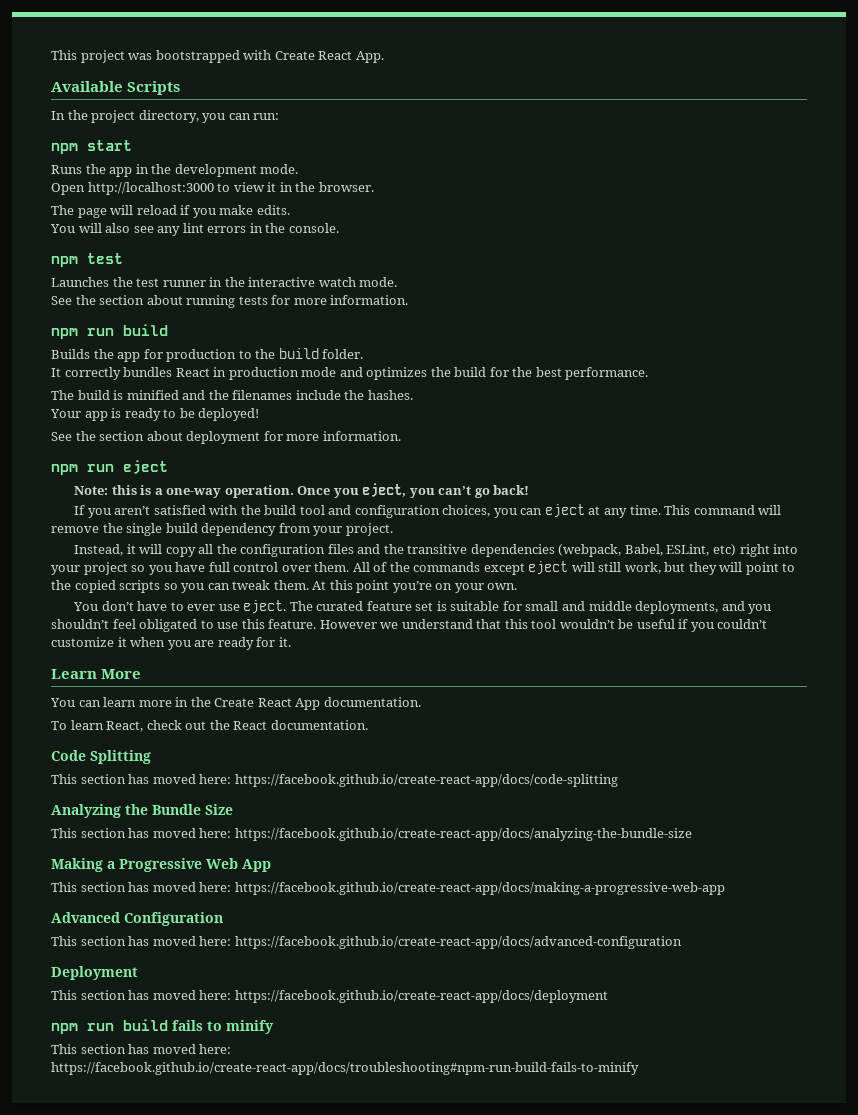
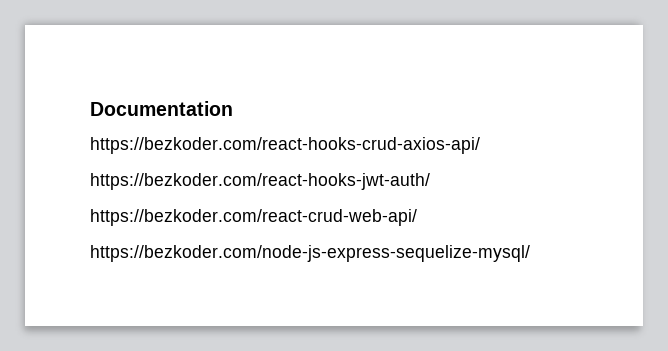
[51,50,384,63] [51,81,181,95] [51,110,280,123] [51,140,132,154] [51,164,299,177] [51,182,374,195] [51,205,290,218] [50,223,339,236] [51,253,123,267] [51,277,398,287] [51,295,409,308] [51,324,168,339] [51,348,364,362] [51,367,649,380] [51,390,413,400] [50,408,260,421] [51,431,401,444] [51,460,168,475] [74,483,530,498] [74,504,782,518] [51,523,393,536] [74,544,799,557] [51,561,796,575] [51,580,518,593] [73,600,772,614] [51,619,768,632] [51,637,291,650] [51,669,142,679] [50,697,421,710] [51,720,368,732] [51,750,151,764] [51,774,618,787] [51,804,233,818] [51,828,692,841] [51,858,271,872] [51,882,725,895] [51,912,223,926] [51,936,682,949] [51,966,138,980] [51,990,608,1003] [51,1019,274,1034] [51,1044,232,1054] [51,1062,639,1075] This project was bootstrapped with Create React App. // Available Scripts // In the project directory, you can run: // npm start // Runs the app in the development mode. // Open http://localhost:3000 to view it in the browser. // The page will reload if you make edits. // You will also see any lint errors in the console. // npm test // Launches the test runner in the interactive watch mode. // See the section about running tests for more information. // npm run build // Builds the app for production to the build folder. // It correctly bundles React in production mode and optimizes the build for the best performance. // The build is minified and the filenames include the hashes. // Your app is ready to be deployed! // See the section about deployment for more information. // npm run eject // Note: this is a one-way operation. Once you eject, you can’t go back! // If you aren’t satisfied with the build tool and configuration choices, you can eject at any time. This command will remove the single build dependency from your project. // Instead, it will copy all the configuration files and the transitive dependencies (webpack, Babel, ESLint, etc) right into your project so you have full control over them. All of the commands except eject will still work, but they will point to the copied scripts so you can tweak them. At this point you’re on your own. // You don’t have to ever use eject. The curated feature set is suitable for small and middle deployments, and you shouldn’t feel obligated to use this feature. However we understand that this tool wouldn’t be useful if you couldn’t customize it when you are ready for it. // Learn More // You can learn more in the Create React App documentation. // To learn React, check out the React documentation. // Code Splitting // This section has moved here: https://facebook.github.io/create-react-app/docs/code-splitting // Analyzing the Bundle Size // This section has moved here: https://facebook.github.io/create-react-app/docs/analyzing-the-bundle-size // Making a Progressive Web App // This section has moved here: https://facebook.github.io/create-react-app/docs/making-a-progressive-web-app // Advanced Configuration // This section has moved here: https://facebook.github.io/create-react-app/docs/advanced-configuration // Deployment // This section has moved here: https://facebook.github.io/create-react-app/docs/deployment // npm run build fails to minify // This section has moved here: https://facebook.github.io/create-react-app/docs/troubleshooting#npm-run-build-fails-to-minify -> [90,101,233,116] [90,137,480,154] [90,173,430,190] [90,209,417,226] [90,245,530,262] Documentation // https://bezkoder.com/react-hooks-crud-axios-api/ // https://bezkoder.com/react-hooks-jwt-auth/ // https://bezkoder.com/react-crud-web-api/ // https://bezkoder.com/node-js-express-sequelize-mysql/

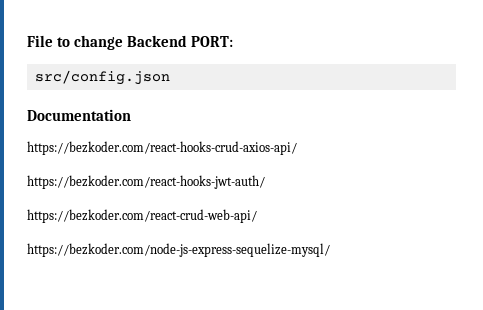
(90, 108) none -> [27,35,234,50] [34,70,170,85] File to change Backend PORT: // src/config.json //

